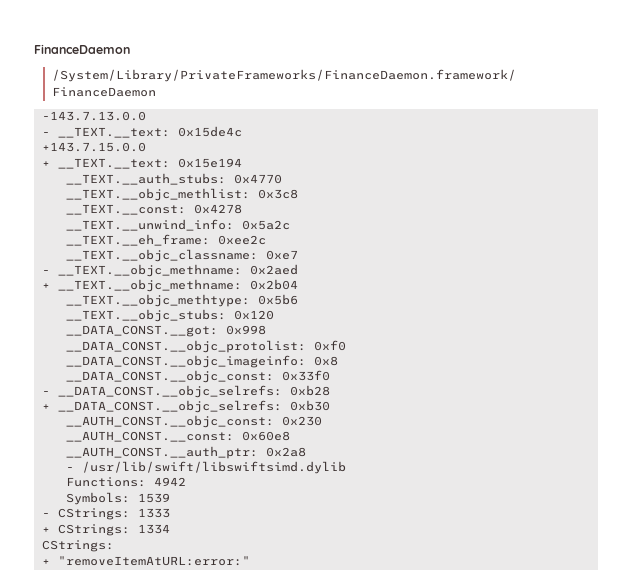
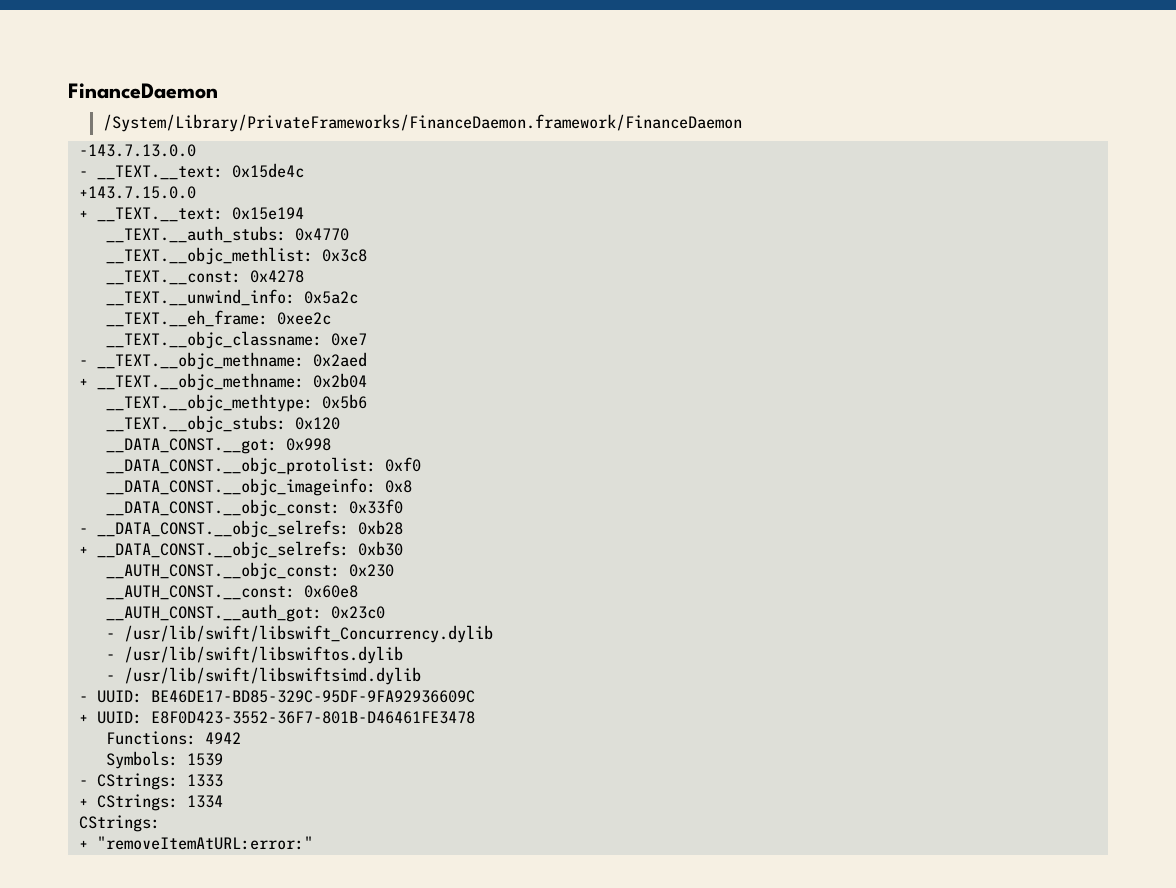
[65,446,306,459] [65,461,346,474] __AUTH_CONST.__auth_ptr: 0x2a8 // - /usr/lib/swift/libswiftsimd.dylib -> [105,604,385,622] [105,625,493,643] [105,646,403,664] [105,667,421,685] [78,690,475,703] [78,711,475,724] __AUTH_CONST.__auth_got: 0x23c0 // - /usr/lib/swift/libswift_Concurrency.dylib // - /usr/lib/swift/libswiftos.dylib // - /usr/lib/swift/libswiftsimd.dylib // - UUID: BE46DE17-BD85-329C-95DF-9FA92936609C // + UUID: E8F0D423-3552-36F7-801B-D46461FE3478

